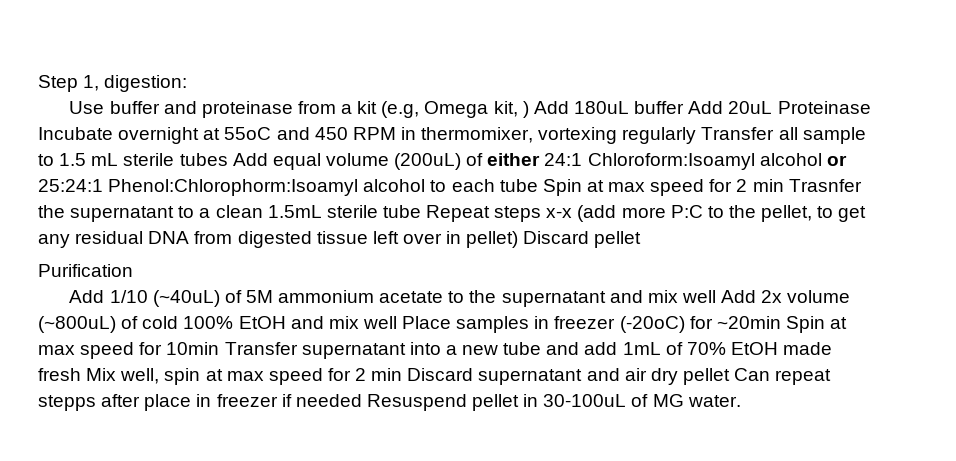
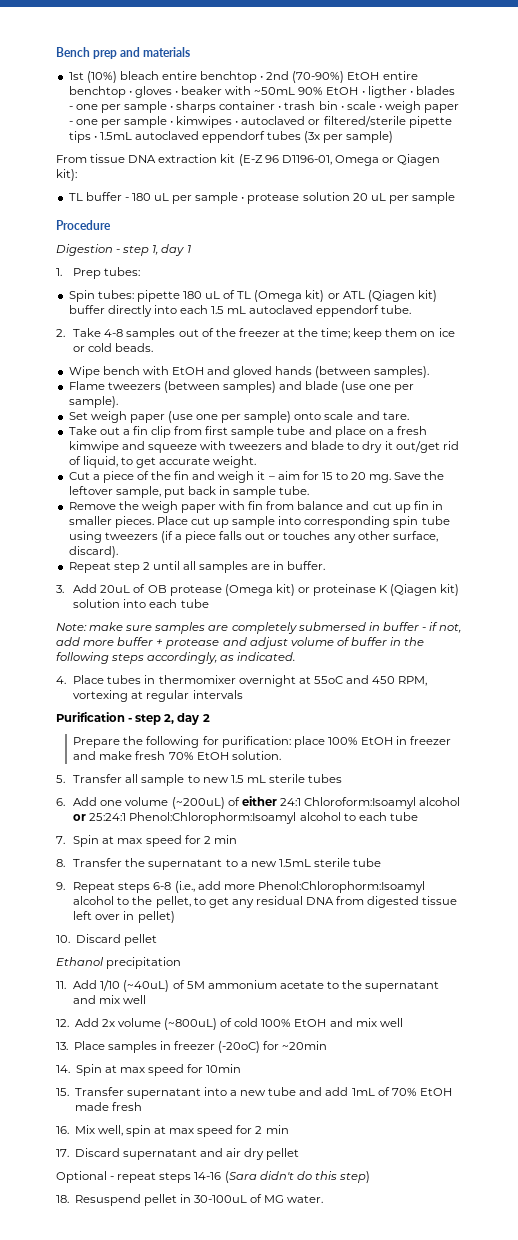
[38,75,188,92] [69,101,871,118] [38,127,113,140] Step 1, digestion: // Use buffer and proteinase from a kit (e.g, Omega kit, ) Add 180uL buffer Add 20uL Proteinase Incubate -> [56,47,191,59] [68,71,418,83] [68,86,455,98] [68,101,460,113] [68,116,452,128] [68,131,394,143] [56,154,441,166] [56,169,77,181] [68,192,456,204] [56,220,111,230] [56,244,191,256] [56,267,141,279] [68,290,437,302] [68,305,412,317] [56,328,455,340] [73,343,154,352] [68,366,430,378] [68,381,415,393] [68,396,118,408] [68,411,409,423] [68,426,428,438] [68,441,459,453] [68,456,257,468] [68,471,445,483] [68,486,310,498] [68,501,443,513] [68,516,450,528] [68,531,438,543] [68,546,118,558] [68,561,326,573] [56,584,460,596] [73,599,209,608] [56,622,462,634] [56,637,425,649] [56,652,296,664] [56,675,236,684] Bench prep and materials // 1st (10%) bleach entire benchtop • 2nd (70-90%) EtOH entire benchtop • gloves • beaker with ~50mL 90% EtOH • ligther • blades - one per sample • sharps container • trash bin • scale • weigh paper - one per sample • kimwipes • autoclaved or filtered/sterile pipette tips • 1.5mL autoclaved eppendorf tubes (3x per sample) // From tissue DNA extraction kit (E-Z 96 D1196-01, Omega or Qiagen kit): // TL buffer - 180 uL per sample • protease solution 20 uL per sample // Procedure // Digestion - step 1, day 1 // 1. Prep tubes: // Spin tubes: pipette 180 uL of TL (Omega kit) or ATL (Qiagen kit) buffer directly into each 1.5 mL autoclaved eppendorf tube. // 2. Take 4-8 samples out of the freezer at the time; keep them on ice or cold beads. // Wipe bench with EtOH and gloved hands (between samples). // Flame tweezers (between samples) and blade (use one per sample). // Set weigh paper (use one per sample) onto scale and tare. // Take out a fin clip from first sample tube and place on a fresh kimwipe and squeeze with tweezers and blade to dry it out/get rid of liquid, to get accurate weight. // Cut a piece of the fin and weigh it – aim for 15 to 20 mg. Save the leftover sample, put back in sample tube. // Remove the weigh paper with fin from balance and cut up fin in smaller pieces. Place cut up sample into corresponding spin tube using tweezers (if a piece falls out or touches any other surface, discard). // Repeat step 2 until all samples are in buffer. // 3. Add 20uL of OB protease (Omega kit) or proteinase K (Qiagen kit) solution into each tube // Note: make sure samples are completely submersed in buffer - if not, add more buffer + protease and adjust volume of buffer in the following steps accordingly, as indicated. // 4. Place tubes in thermomixer
[352,127,697,144] RPM in thermomixer, vortexing regularly -> [398,676,428,686] [73,690,243,702] [56,712,210,725] [73,736,452,748] [73,751,281,760] [56,775,65,783] RPM, vortexing at regular intervals // Purification - step 2, day 2 // Prepare the following for purification: place 100% EtOH in freezer and make fresh 70% EtOH solution. // 5.
(54, 160) none -> [202,777,229,783] new
[232,153,462,170] Add equal volume (200uL) -> [56,797,225,809] // 6. Add one volume (~200uL)
(538, 185) none -> [56,836,65,844] // 7.
[788,179,862,192] Trasnfer -> [56,858,123,867] // 8. Transfer
[215,205,263,218] clean -> [250,861,277,867] new
(421, 211) none -> [56,882,65,890] // 9.
[546,205,703,222] x-x (add more P:C -> [153,881,425,893] [73,896,115,905] 6-8 (i.e., add more Phenol:Chlorophorm:Isoamyl alcohol
(519, 239) none -> [56,935,70,943] // 10.
[38,264,133,277] Purification // -> [56,957,182,969] [56,981,66,989] Ethanol precipitation // 11.
(716, 296) none -> [56,1019,69,1027] // 12.
(397, 322) none -> [56,1042,68,1050] // 13.
(781, 322) none -> [56,1065,70,1073] // 14.
(220, 348) none -> [56,1088,69,1096] // 15.
(81, 374) none -> [56,1126,69,1134] // 16.
(403, 374) none -> [56,1149,69,1157] // 17.
[734,368,832,385] [38,394,362,411] Can repeat stepps after place in freezer if needed -> [56,1171,370,1183] [56,1195,69,1203] // Optional - repeat steps 14-16 (Sara didn't do this step) // 18.

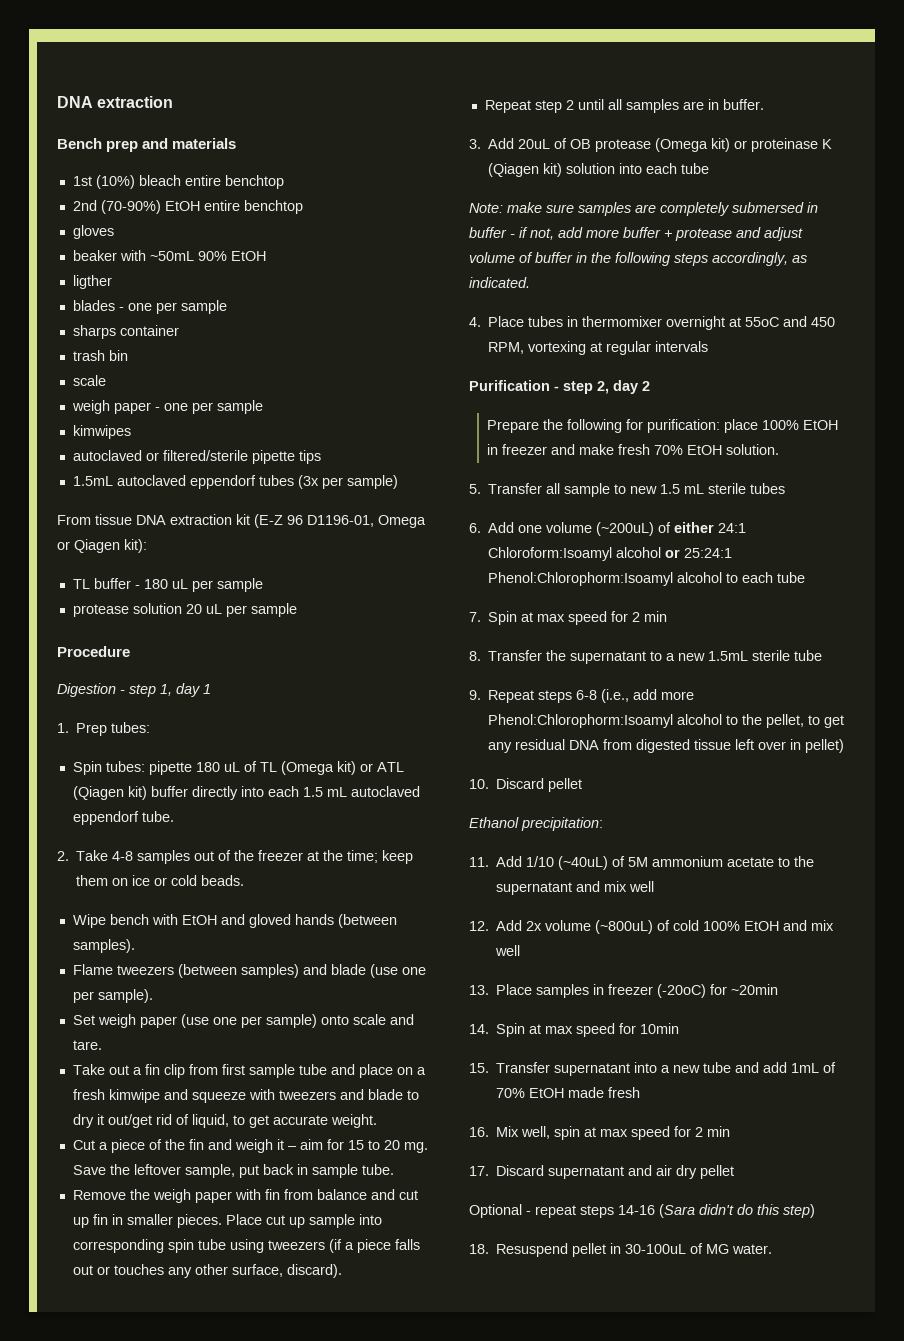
(56, 52) none -> [57,96,174,108] DNA extraction //
[260,76,264,80] • -> (284, 182) //
[128,91,132,95] • -> (303, 207) //
[174,91,178,95] • -> (114, 232) //
[361,91,365,95] • -> (266, 256) //
[409,91,413,95] • -> (112, 282) //
[170,106,174,110] • -> (227, 307) //
[278,106,282,110] • -> (179, 330) //
[340,101,382,110] • scale • -> [72,375,106,386] // scale //
[170,121,174,125] • -> (263, 407) //
[235,121,239,125] • -> (131, 432) //
[93,136,97,140] • -> (321, 457) //
[241,197,245,201] • -> (263, 585) //
[106,957,182,969] precipitation -> [521,817,603,831] precipitation:

